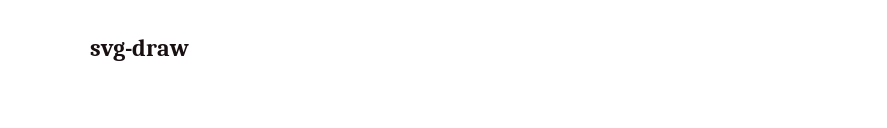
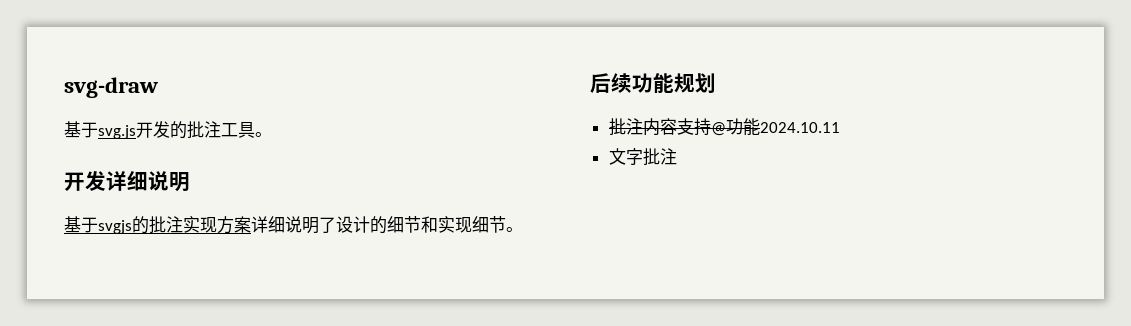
(189, 50) none -> [64,121,272,139] [64,171,190,192] [64,216,523,234] [590,73,716,93] [608,118,840,136] [608,148,677,166] // 基于svg.js开发的批注工具。 // 开发详细说明 // 基于svgjs的批注实现方案详细说明了设计的细节和实现细节。 // 后续功能规划 // 批注内容支持@功能2024.10.11 // 文字批注

